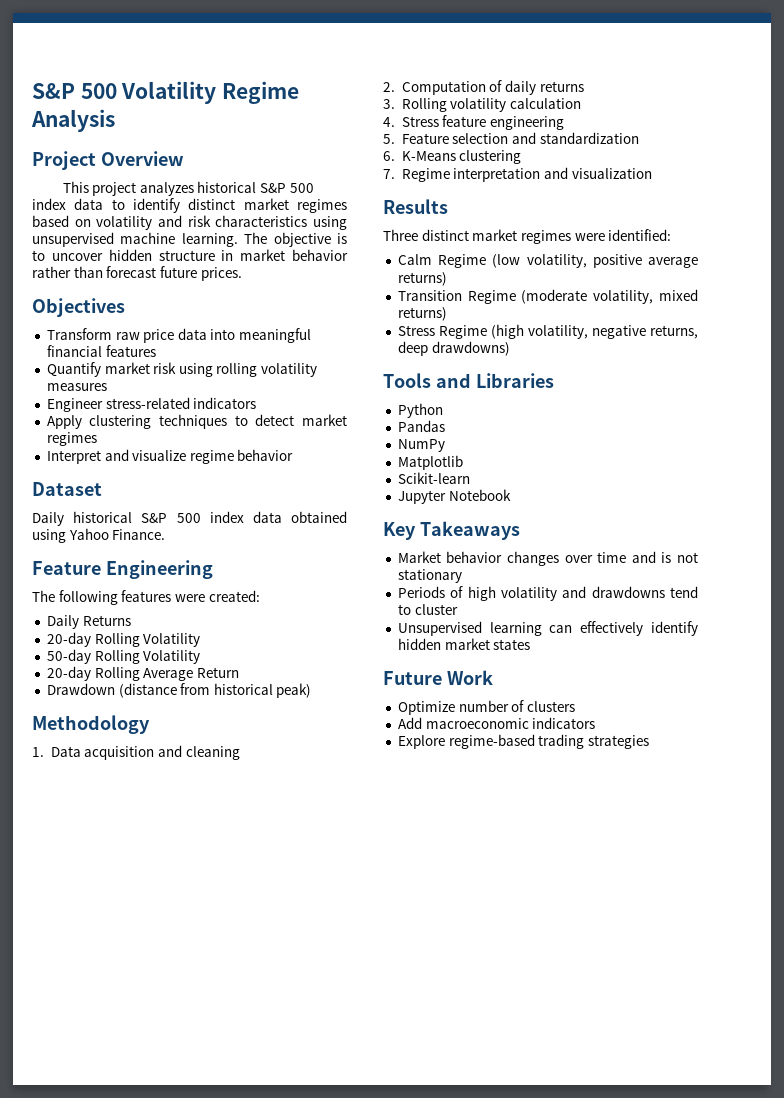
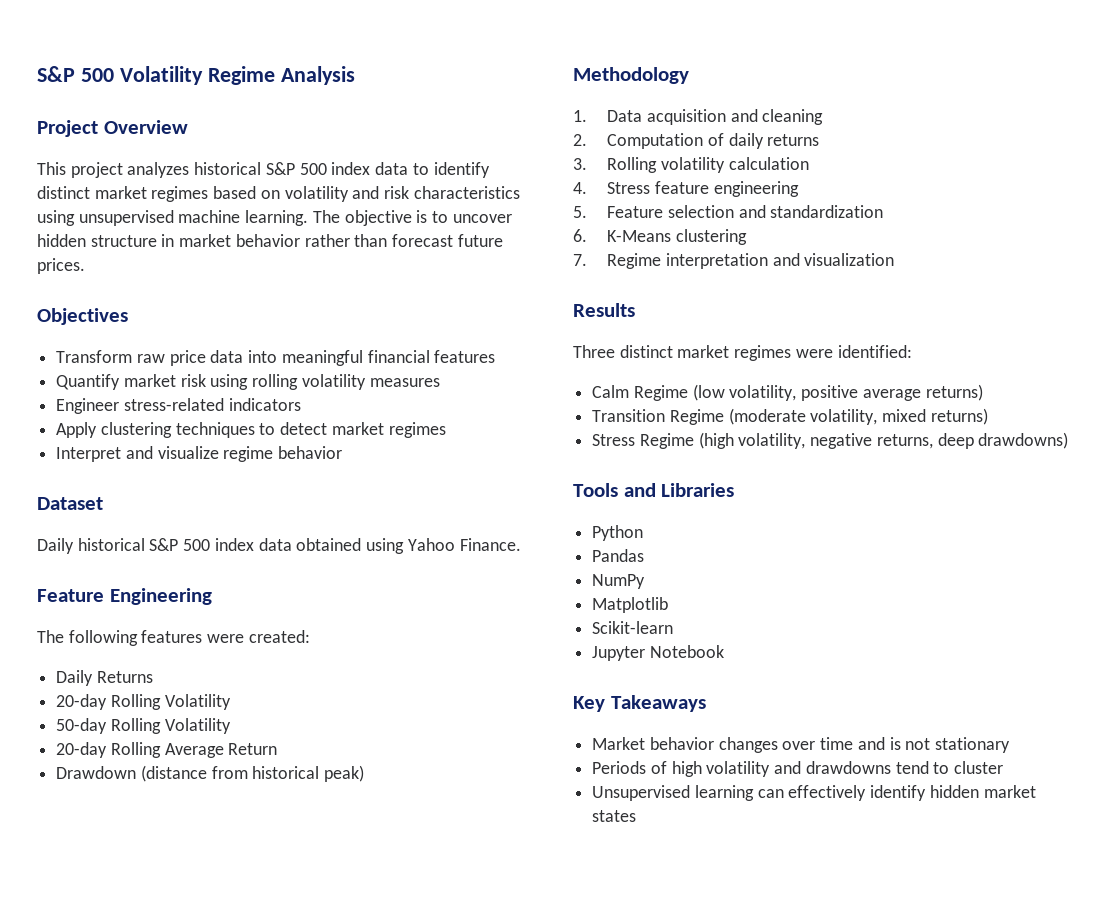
[383,670,493,685] [397,700,575,715] [397,717,596,729] [397,734,649,749] // Future Work // Optimize number of clusters // Add macroeconomic indicators // Explore regime-based trading strategies -> (637, 816) none

